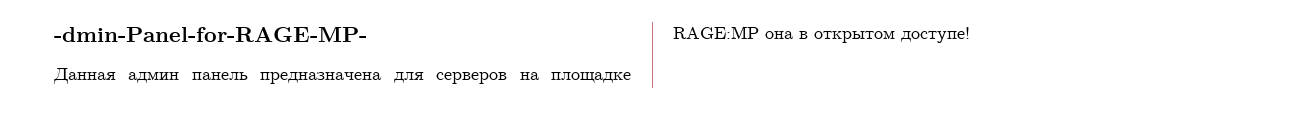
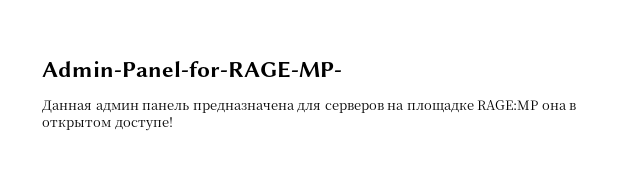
[54,27,367,42] -dmin-Panel-for-RAGE-MP- -> [42,61,342,78] Admin-Panel-for-RAGE-MP-

